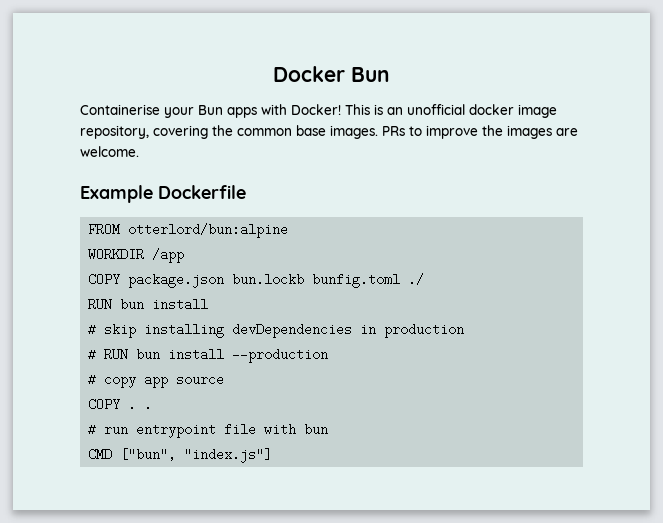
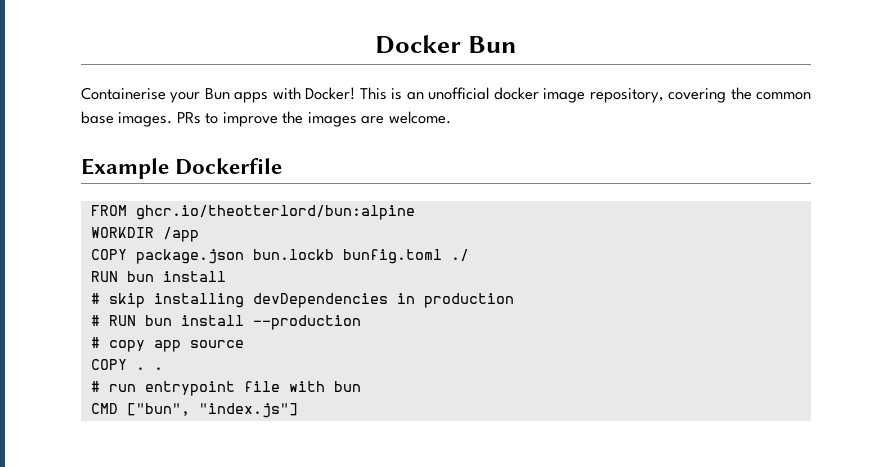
[128,223,289,238] otterlord/bun:alpine -> [135,205,415,220] ghcr.io/theotterlord/bun:alpine

